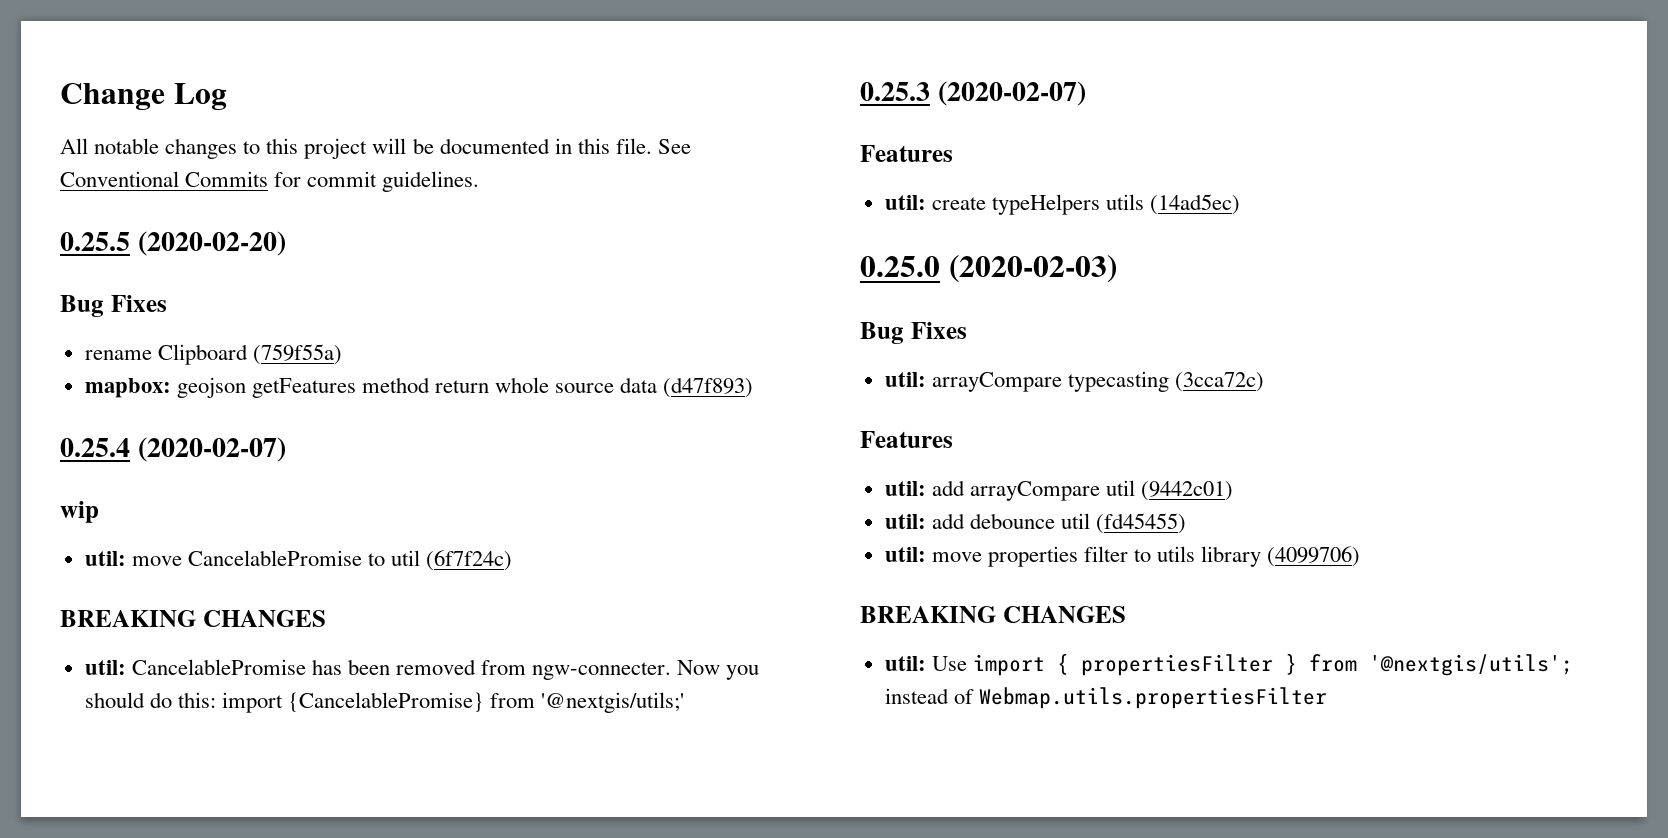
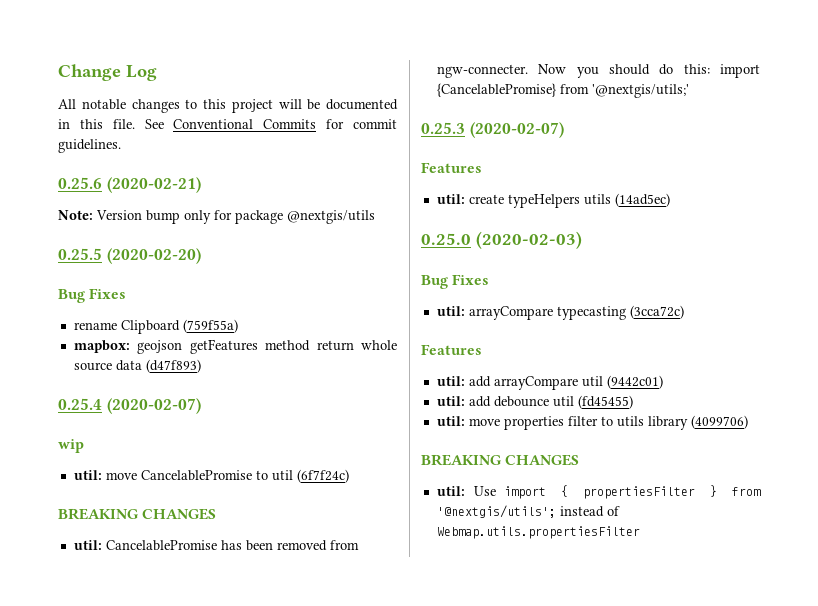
(480, 181) none -> [58,177,201,193] [58,210,375,224] // 0.25.6 (2020-02-21) // Note: Version bump only for package @nextgis/utils

